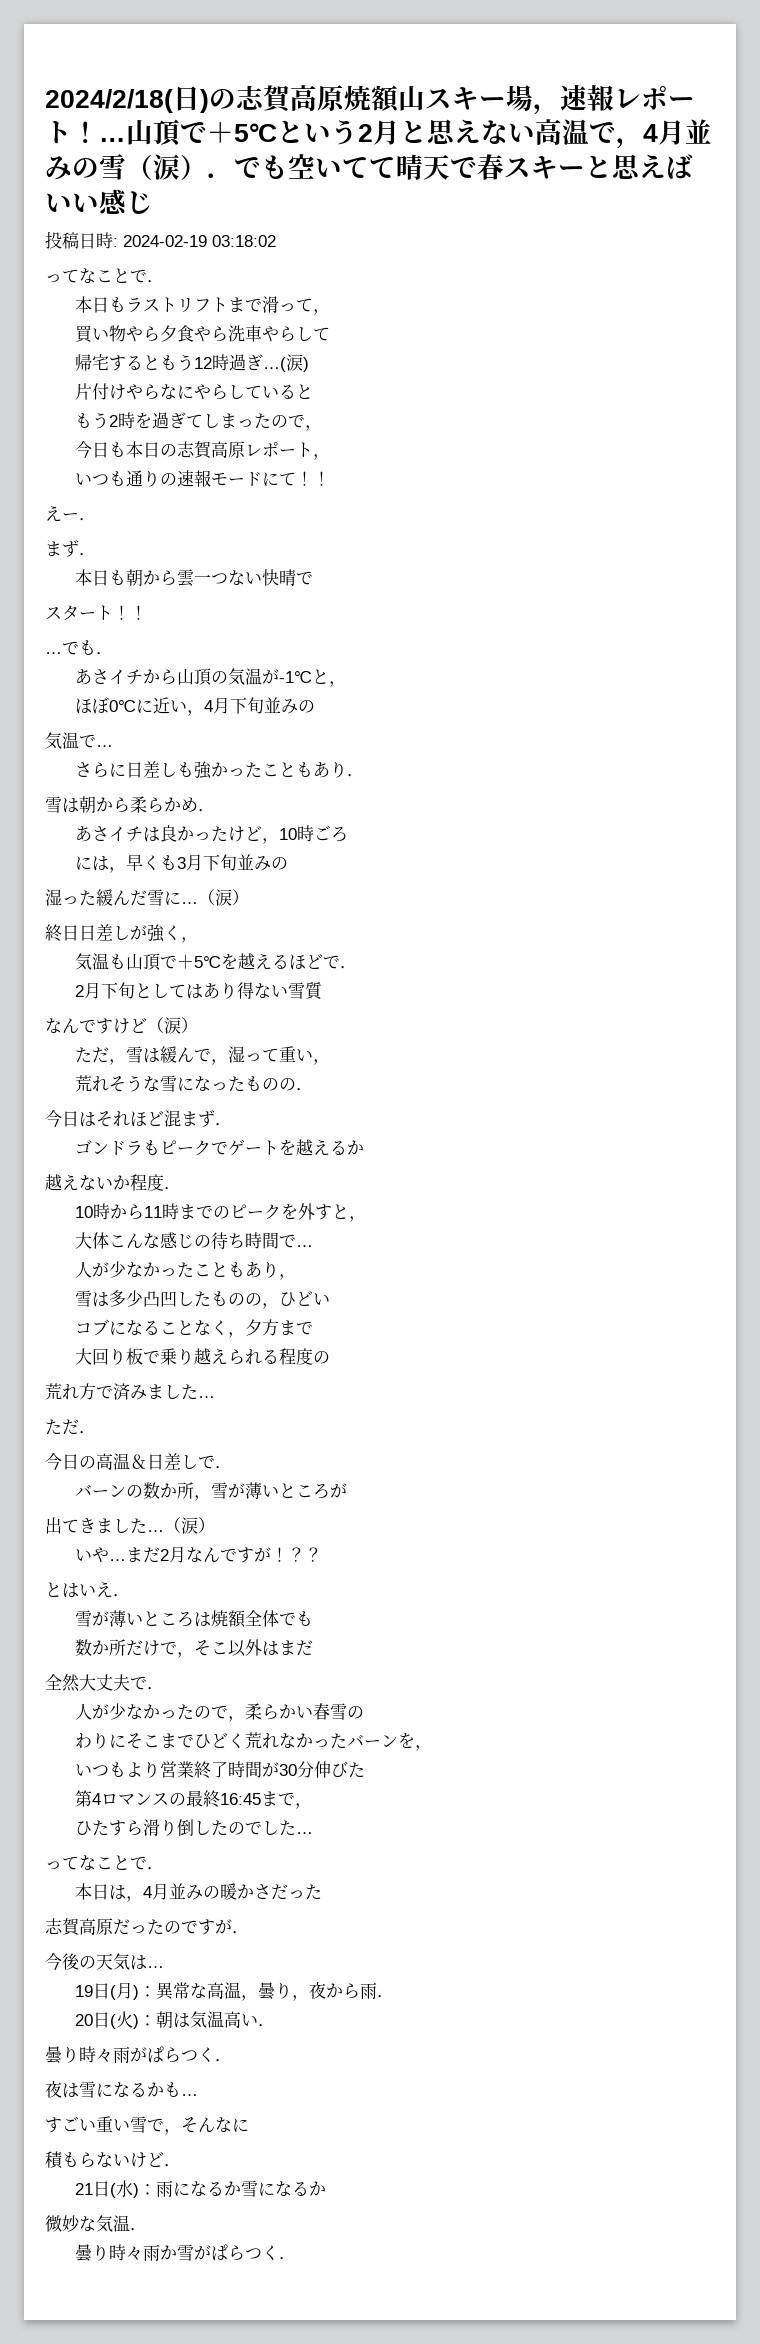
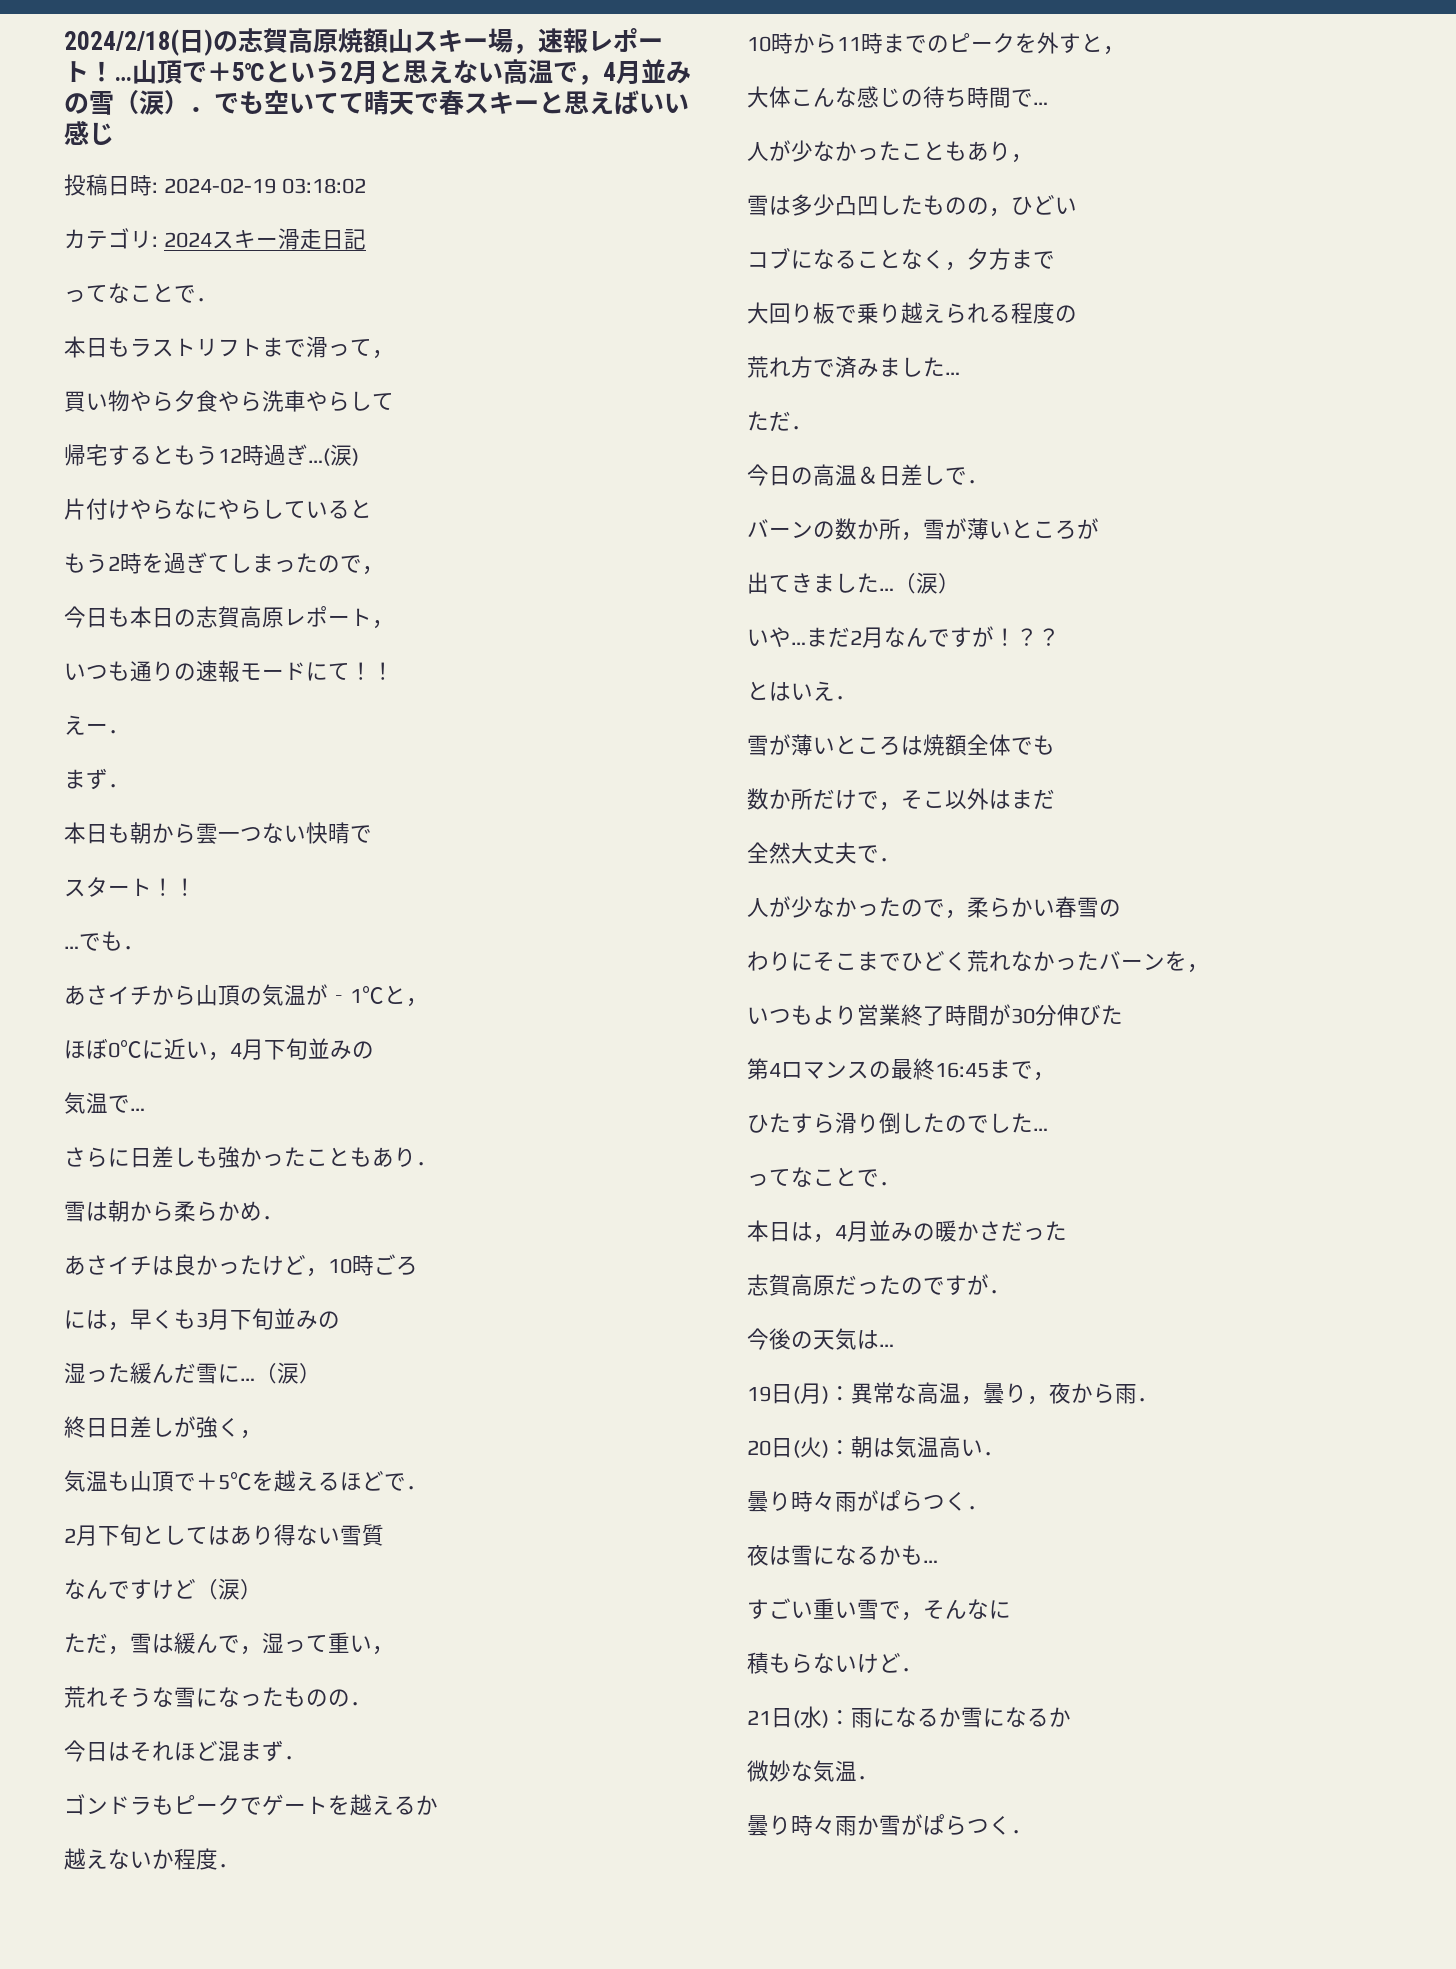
(276, 241) none -> [64,228,366,250] // カテゴリ: 2024スキー滑走日記

